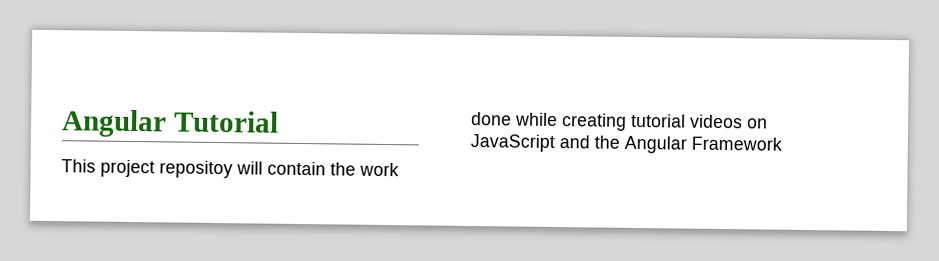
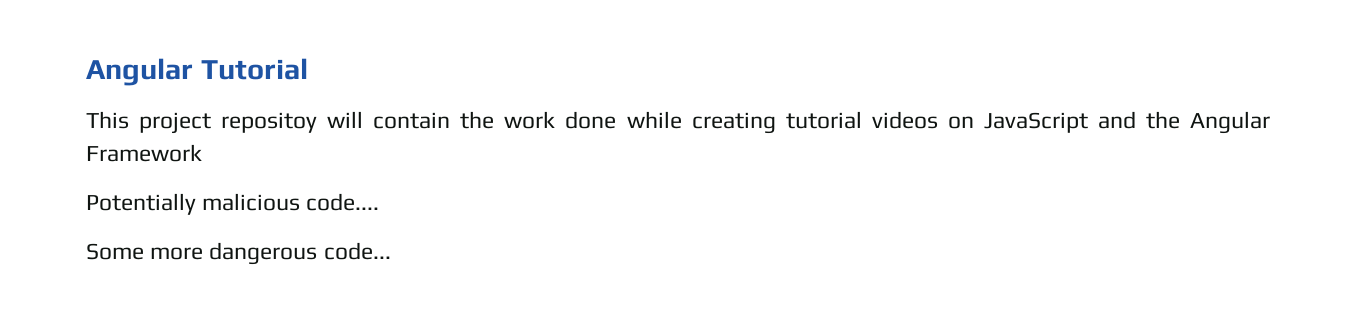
(782, 143) none -> [86,193,380,215] [86,242,391,265] // Potentially malicious code.... // Some more dangerous code...

